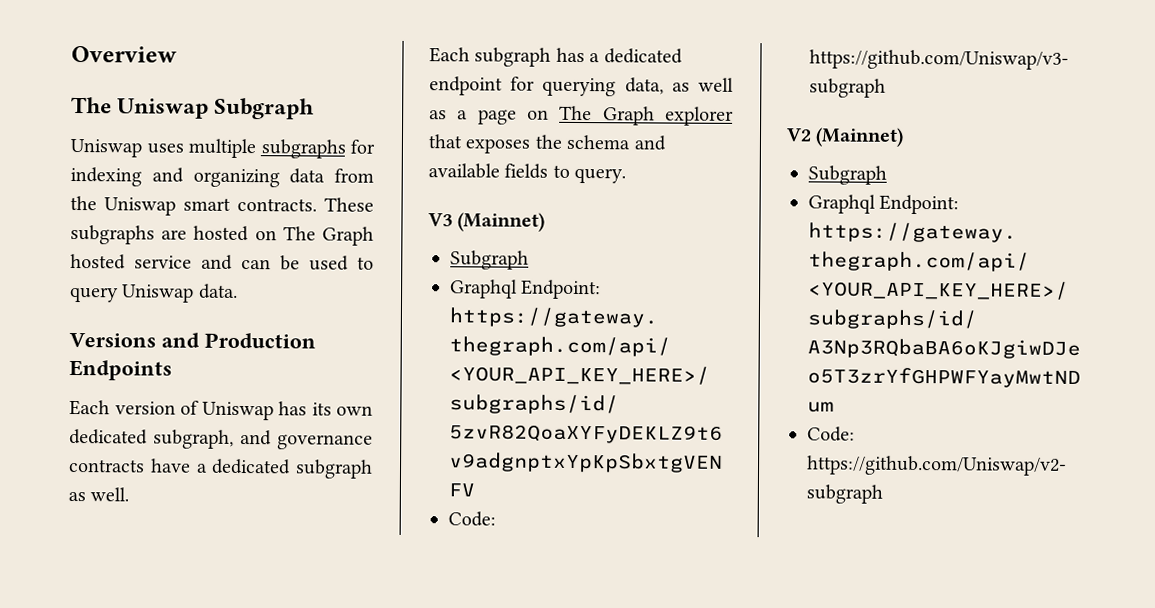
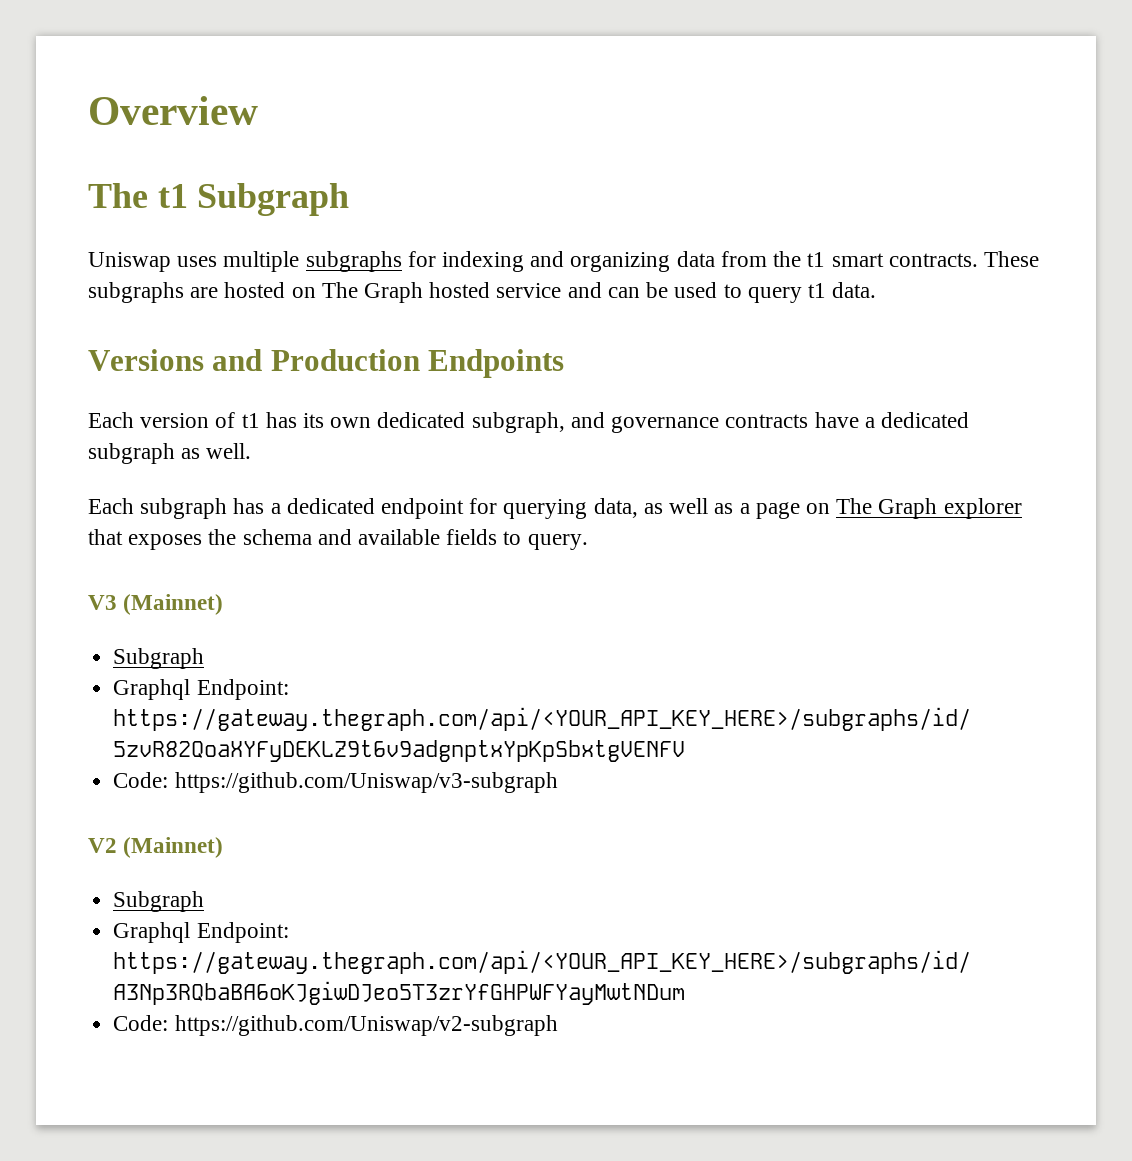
[117,98,210,119] Uniswap -> [157,184,188,208] t1
[104,197,176,216] Uniswap -> [807,252,826,267] t1
[122,284,195,303] Uniswap -> [807,283,826,298] t1
[201,401,274,421] Uniswap -> [241,413,260,428] t1

